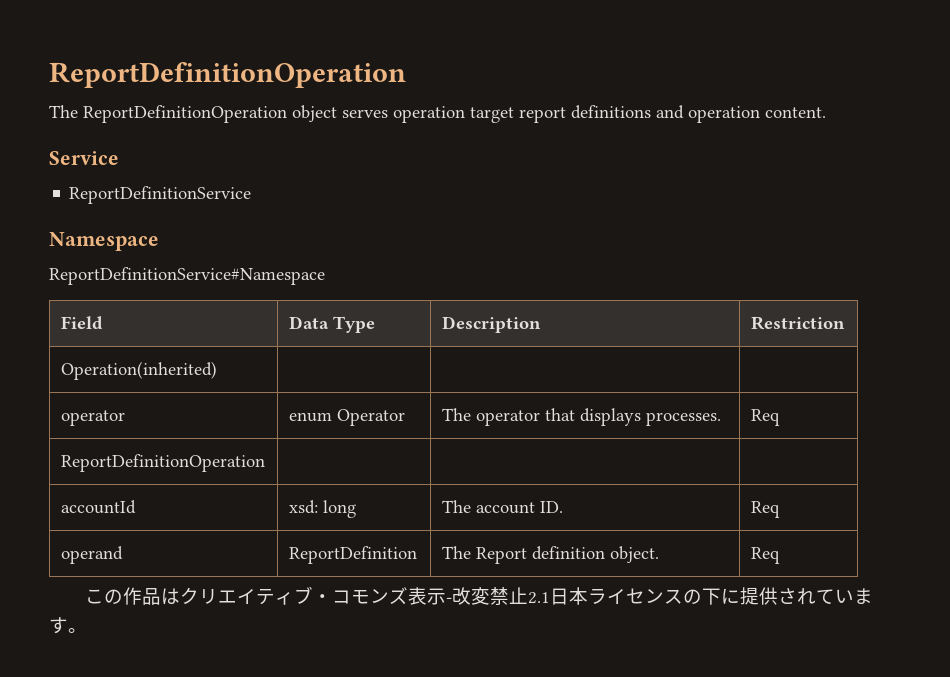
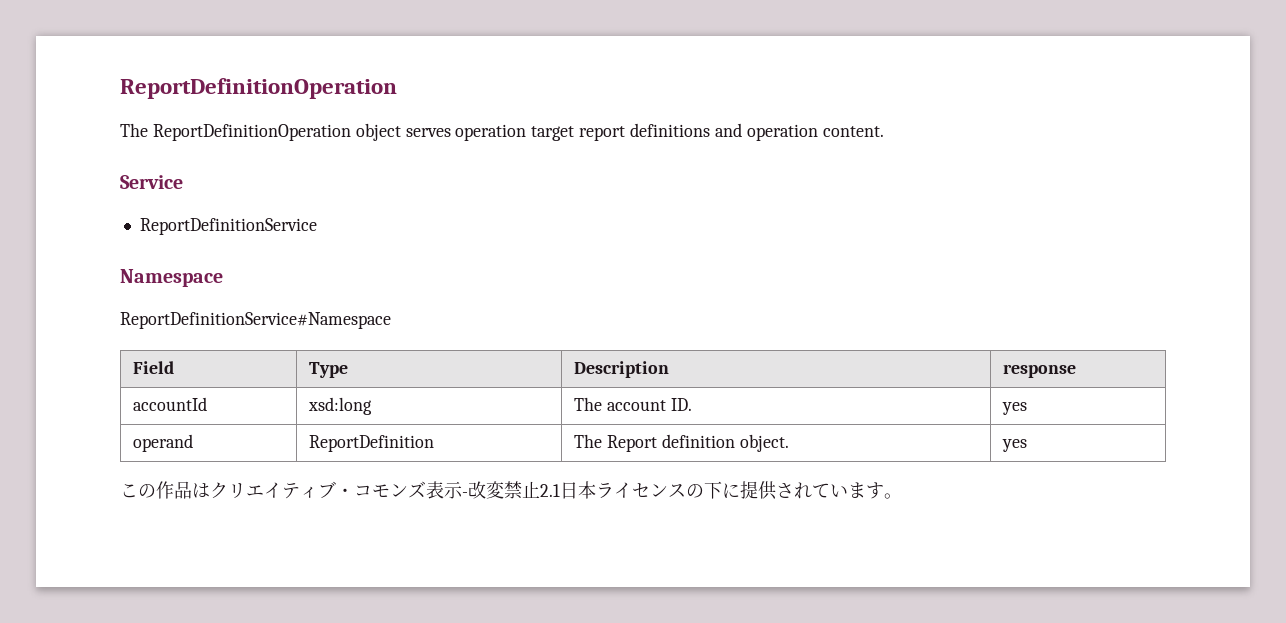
[288,316,329,329] Data -> (175, 367) none
[750,316,845,330] [60,361,217,380] [60,410,125,426] [288,409,405,426] [441,408,721,426] [750,409,780,426] [60,454,265,472] Restriction // Operation(inherited) | | | // operator | enum Operator | The operator that displays processes. | Req // ReportDefinitionOperation | | | -> [1003,364,1077,378] response
[288,500,356,518] xsd: long -> [308,397,373,415] xsd:long
[750,501,780,518] Req -> [1002,402,1028,415] yes
[750,547,780,564] Req -> [1002,439,1028,452] yes

